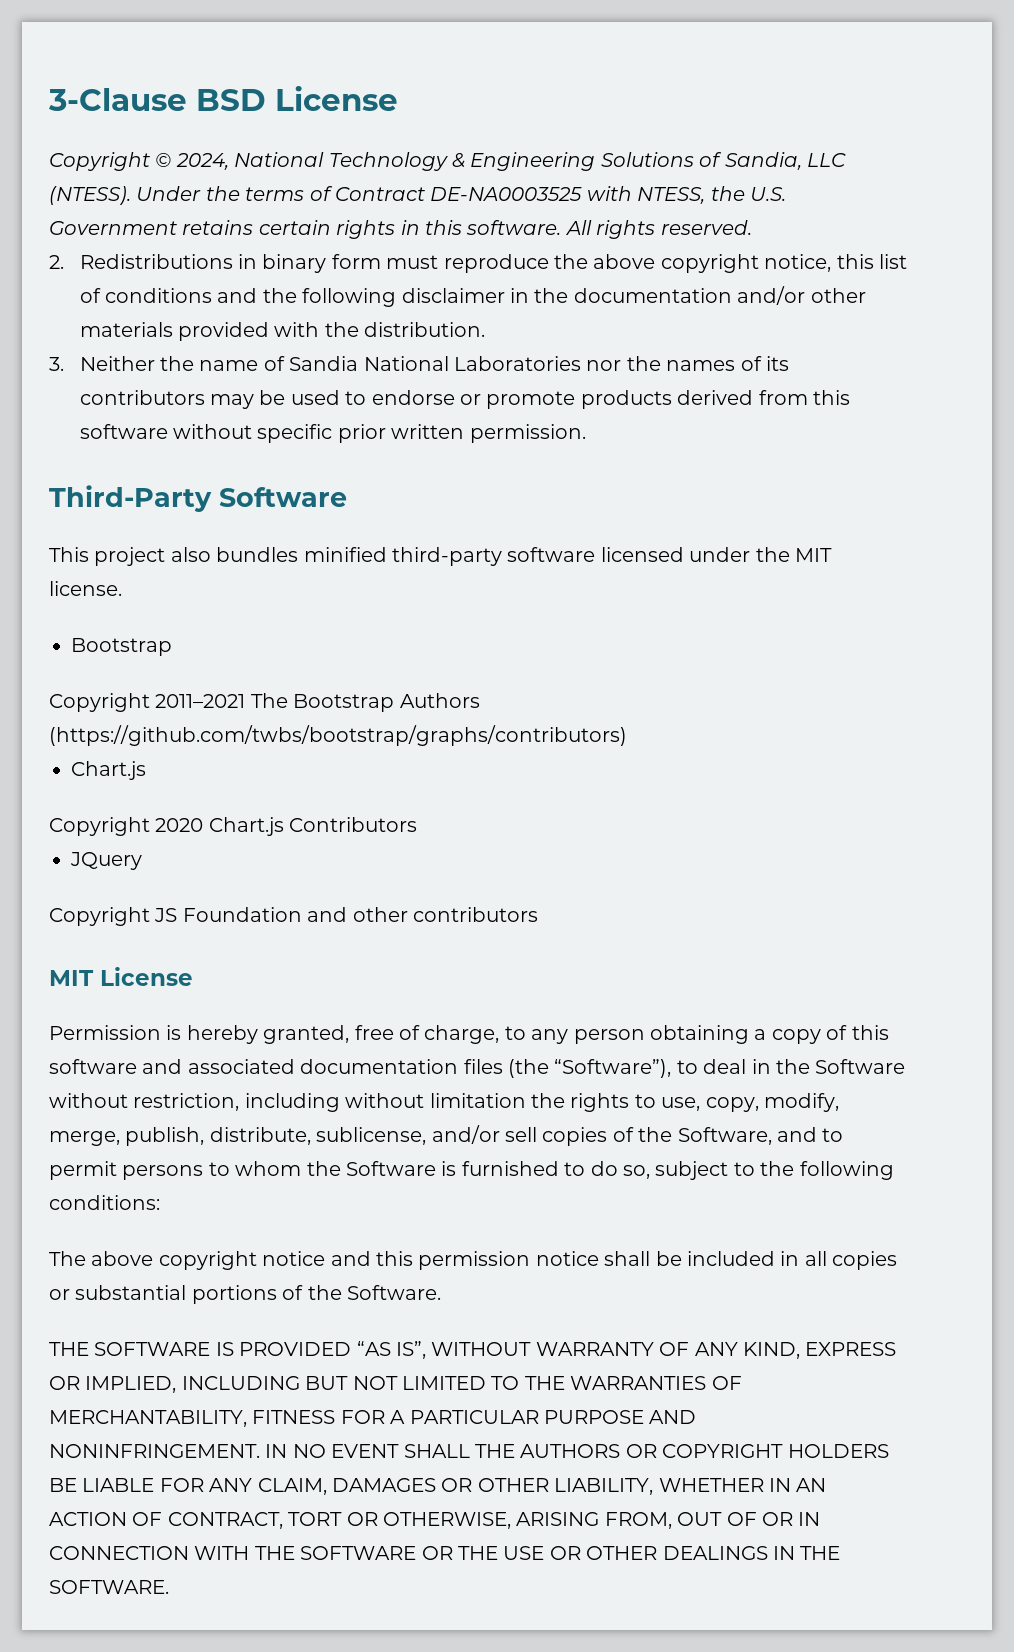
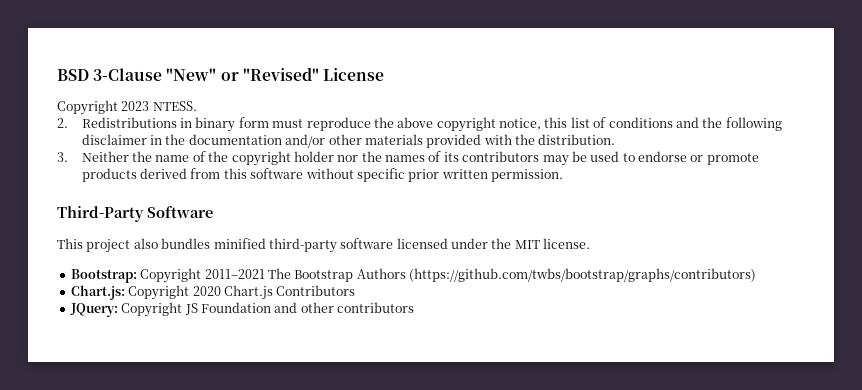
[48,86,398,111] [49,152,846,171] [49,186,786,205] [49,220,752,239] 3-Clause BSD License // Copyright © 2024, National Technology & Engineering Solutions of Sandia, LLC (NTESS). Under the terms of Contract DE-NA0003525 with NTESS, the U.S. Government retains certain rights in this software. All rights reserved. -> [57,67,384,81] [57,100,197,115] BSD 3-Clause "New" or "Revised" License // Copyright 2023 NTESS.
[289,356,582,371] Sandia National Laboratories -> [208,151,334,166] the copyright holder
[71,638,172,656] Bootstrap // -> [70,269,137,283] Bootstrap:
[71,761,146,780] Chart.js // -> [70,285,125,300] Chart.js:
[70,852,142,870] JQuery // -> [69,303,118,317] JQuery:
[49,967,193,986] [49,1025,889,1044] [49,1059,906,1078] [49,1093,839,1112] [49,1125,844,1146] [49,1161,894,1180] [49,1195,160,1210] [49,1251,898,1270] [49,1285,441,1304] [49,1341,897,1359] [49,1376,742,1393] [49,1410,697,1427] [49,1444,889,1458] [49,1478,827,1495] [49,1512,821,1529] [49,1546,841,1560] [49,1580,169,1594] // MIT License // Permission is hereby granted, free of charge, to any person obtaining a copy of this software and associated documentation files (the “Software”), to deal in the Software without restriction, including without limitation the rights to use, copy, modify, merge, publish, distribute, sublicense, and/or sell copies of the Software, and to permit persons to whom the Software is furnished to do so, subject to the following conditions: // The above copyright notice and this permission notice shall be included in all copies or substantial portions of the Software. // THE SOFTWARE IS PROVIDED “AS IS”, WITHOUT WARRANTY OF ANY KIND, EXPRESS OR IMPLIED, INCLUDING BUT NOT LIMITED TO THE WARRANTIES OF MERCHANTABILITY, FITNESS FOR A PARTICULAR PURPOSE AND NONINFRINGEMENT. IN NO EVENT SHALL THE AUTHORS OR COPYRIGHT HOLDERS BE LIABLE FOR ANY CLAIM, DAMAGES OR OTHER LIABILITY, WHETHER IN AN ACTION OF CONTRACT, TORT OR OTHERWISE, ARISING FROM, OUT OF OR IN CONNECTION WITH THE SOFTWARE OR THE USE OR OTHER DEALINGS IN THE SOFTWARE. -> (414, 307) none

